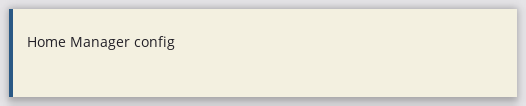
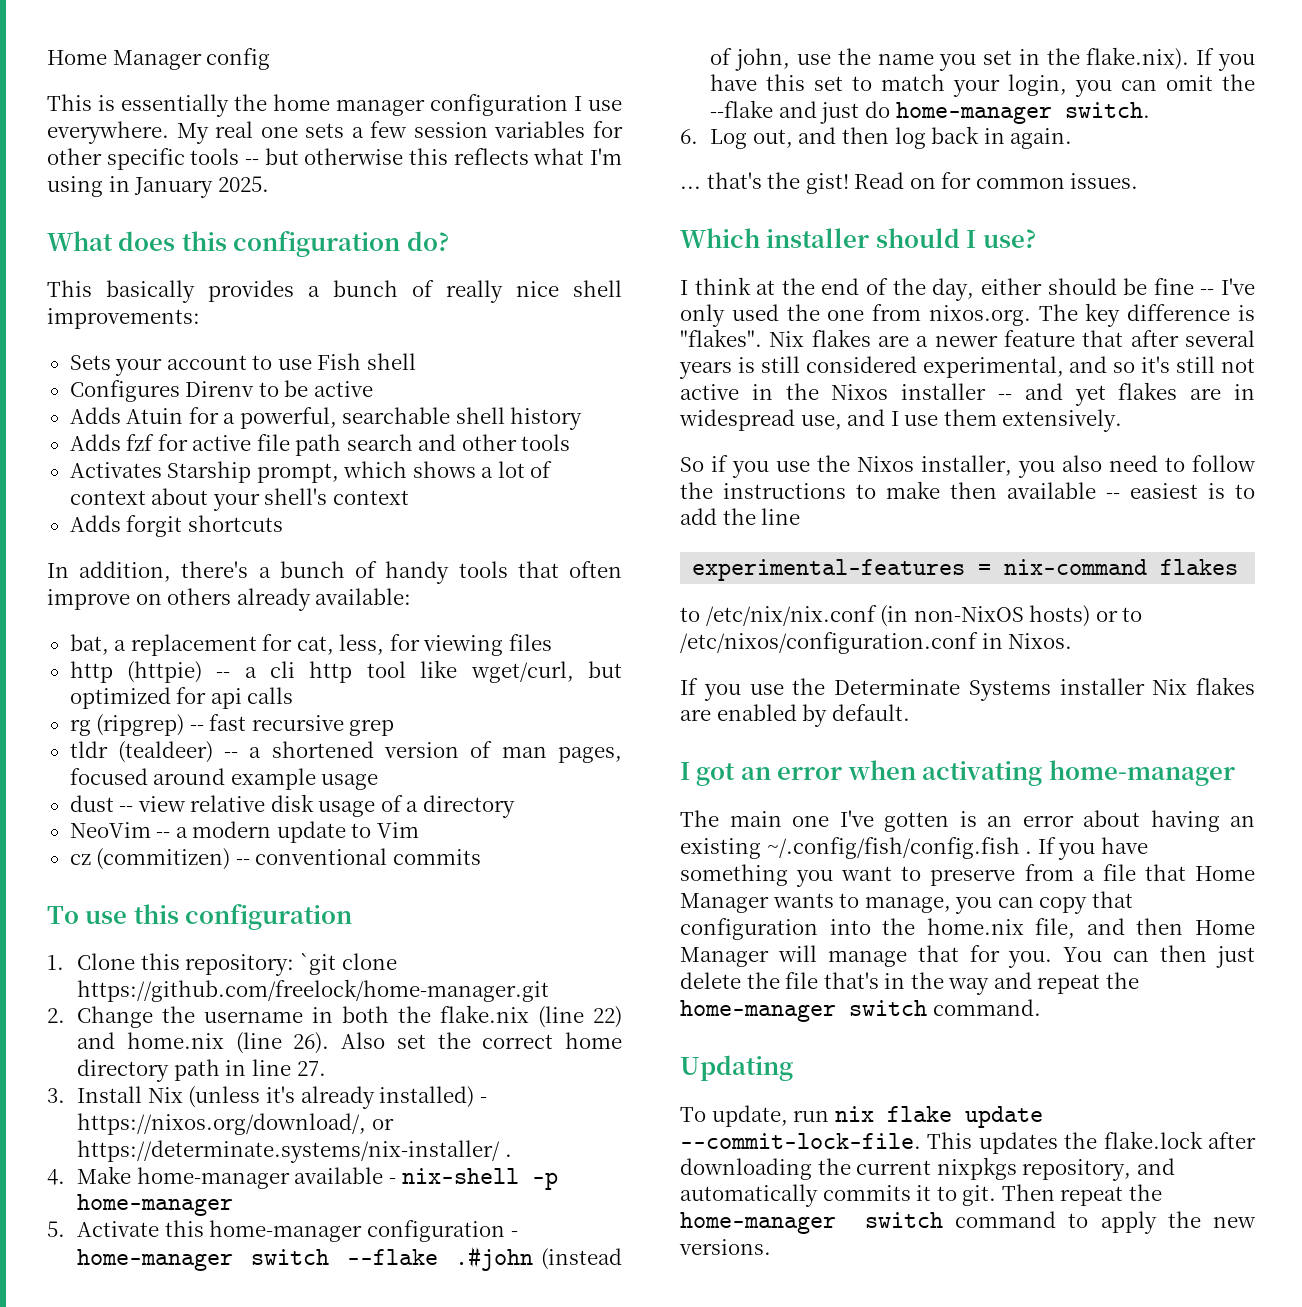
(175, 43) none -> [47,94,622,117] [47,121,623,144] [47,148,623,170] [47,176,269,198] [47,230,449,257] [47,280,622,303] [47,308,200,329] [69,353,416,376] [69,380,373,402] [69,407,583,430] [69,434,571,456] [69,461,553,483] [69,488,409,511] [69,515,283,537] [47,561,622,584] [47,588,412,611] [69,634,552,656] [69,660,622,683] [69,687,294,709] [69,714,395,736] [69,741,623,763] [69,768,379,790] [69,794,515,818] [69,821,419,843] [69,848,481,870] [47,903,353,930] [47,953,397,976] [77,979,550,1002] [47,1005,622,1028] [77,1032,623,1054] [77,1059,326,1082] [47,1086,487,1109] [77,1113,394,1135] [77,1140,512,1163] [47,1166,558,1190] [77,1194,234,1216] [47,1220,518,1242] [77,1246,622,1271] [710,47,1255,71] [710,74,1255,97] [710,100,1150,124] [680,126,1073,149] [680,172,1139,194] [680,228,1036,248] [680,277,1256,301] [680,303,1255,327] [680,329,1255,347] [679,356,1255,379] [680,382,1255,406] [679,409,1123,432] [680,455,1256,478] [680,481,1255,499] [680,508,801,525] [692,559,1239,581] [680,605,1143,627] [680,632,1073,654] [680,677,1255,701] [680,704,910,727] [680,760,1235,786] [680,810,1255,832] [680,837,1148,860] [680,864,1255,887] [680,891,1133,914] [680,918,1255,940] [680,945,1256,968] [680,972,1139,995] [680,999,1041,1022] [680,1055,793,1081] [680,1105,1043,1128] [680,1131,1256,1154] [680,1157,1175,1181] [680,1184,1162,1207] [680,1211,1256,1234] [679,1239,771,1255] // This is essentially the home manager configuration I use everywhere. My real one sets a few session variables for other specific tools -- but otherwise this reflects what I'm using in January 2025. // What does this configuration do? // This basically provides a bunch of really nice shell improvements: // Sets your account to use Fish shell // Configures Direnv to be active // Adds Atuin for a powerful, searchable shell history // Adds fzf for active file path search and other tools // Activates Starship prompt, which shows a lot of context about your shell's context // Adds forgit shortcuts // In addition, there's a bunch of handy tools that often improve on others already available: // bat, a replacement for cat, less, for viewing files // http (httpie) -- a cli http tool like wget/curl, but optimized for api calls // rg (ripgrep) -- fast recursive grep // tldr (tealdeer) -- a shortened version of man pages, focused around example usage // dust -- view relative disk usage of a directory // NeoVim -- a modern update to Vim // cz (commitizen) -- conventional commits // To use this configuration // 1. Clone this repository: `git clone https://github.com/freelock/home-manager.git // 2. Change the username in both the flake.nix (line 22) and home.nix (line 26). Also set the correct home directory path in line 27. // 3. Install Nix (unless it's already installed) - https://nixos.org/download/, or https://determinate.systems/nix-installer/ . // 4. Make home-manager available - nix-shell -p home-manager // 5. Activate this home-manager configuration - home-manager switch --flake .#john (instead of john, use the name you set in the flake.nix). If you have this set to match your login, you can omit the --flake and just do home-manager switch. // 6. Log out, and then log back in again. // ... that's the gist! Read on for common issues. // Which installer should I use? // I think at the end of the day, either should be fine -- I've only used the one from nixos.org. The key difference is "flakes". Nix flakes are a newer feature that after several years is still considered experimental, and so it's still not active in the Nixos installer -- and yet flakes are in widespread use, and I use them extensively. // So if you use the Nixos installer, you also need to follow the instructions to make then available -- easiest is to add the line // experimental-features = nix-command flakes // to /etc/nix/nix.conf (in non-NixOS hosts) or to /etc/nixos/configuration.conf in Nixos. // If you use the Determinate Systems installer Nix flakes are enabled by default. // I got an error when activating home-manager // The main one I've gotten is an error about having an existing ~/.config/fish/config.fish . If you have something you want to preserve from a file that Home Manager wants to manage, you can copy that configuration into the home.nix file, and then Home Manager will manage that for you. You can then just delete the file that's in the way and repeat the home-manager switch command. // Updating // To update, run nix flake update --commit-lock-file. This updates the flake.lock after downloading the current nixpkgs repository, and automatically commits it to git. Then repeat the home-manager switch command to apply the new versions.

